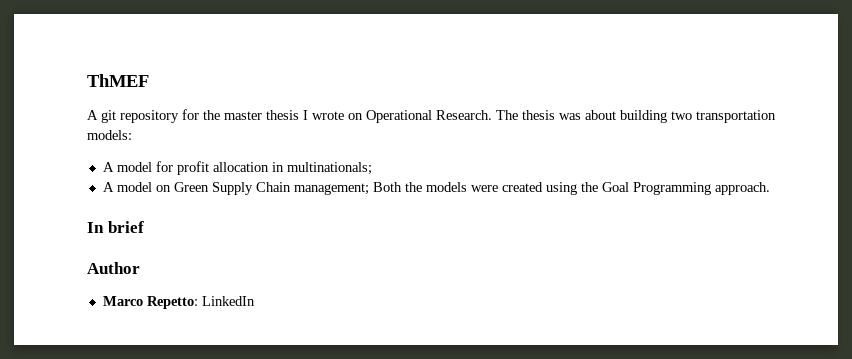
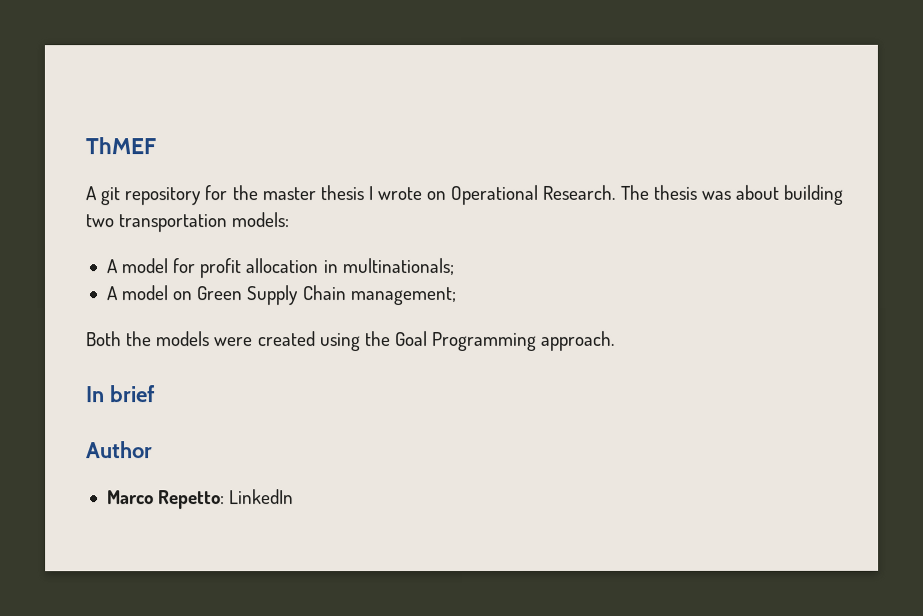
(369, 189) none -> (456, 296) //

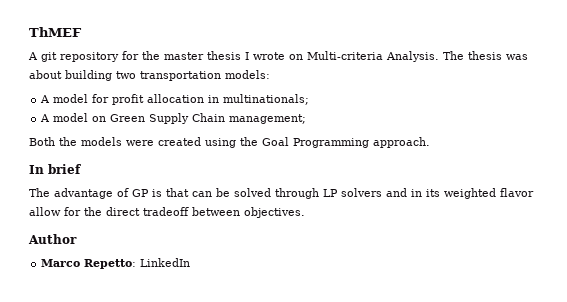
[450,184,616,206] Operational Research. -> [307,51,439,62] Multi-criteria Analysis.
(156, 394) none -> [29,188,534,199] [29,207,305,218] // The advantage of GP is that can be solved through LP solvers and in its weighted flavor allow for the direct tradeoff between objectives.

